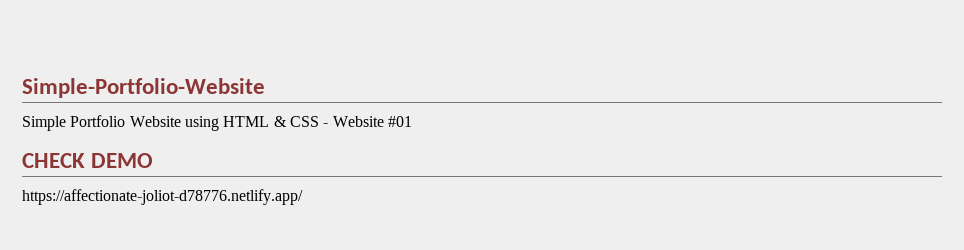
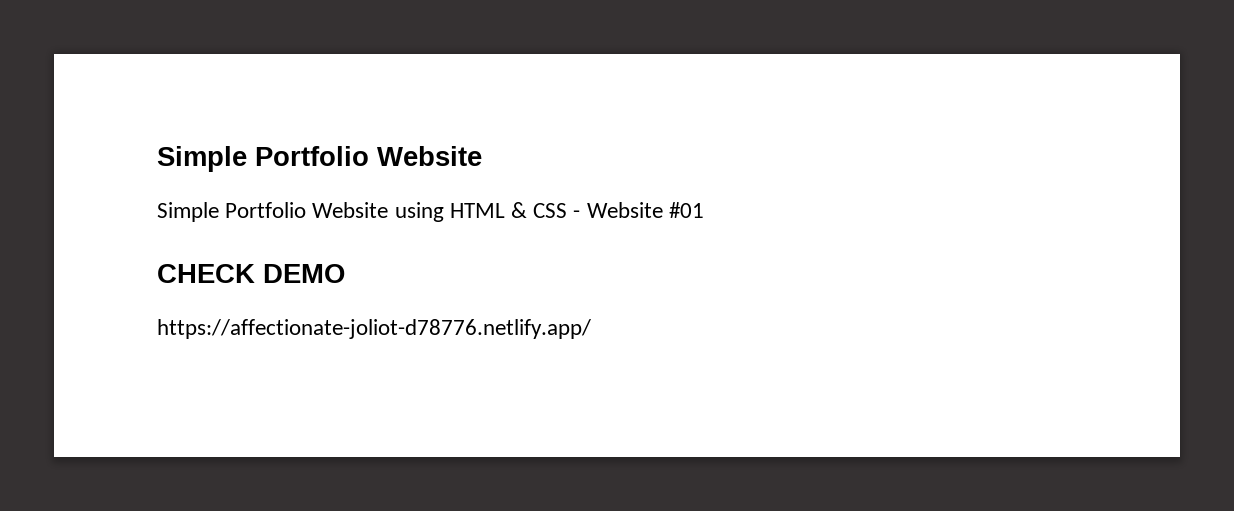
[22,78,265,98] Simple-Portfolio-Website -> [157,146,482,172] Simple Portfolio Website

